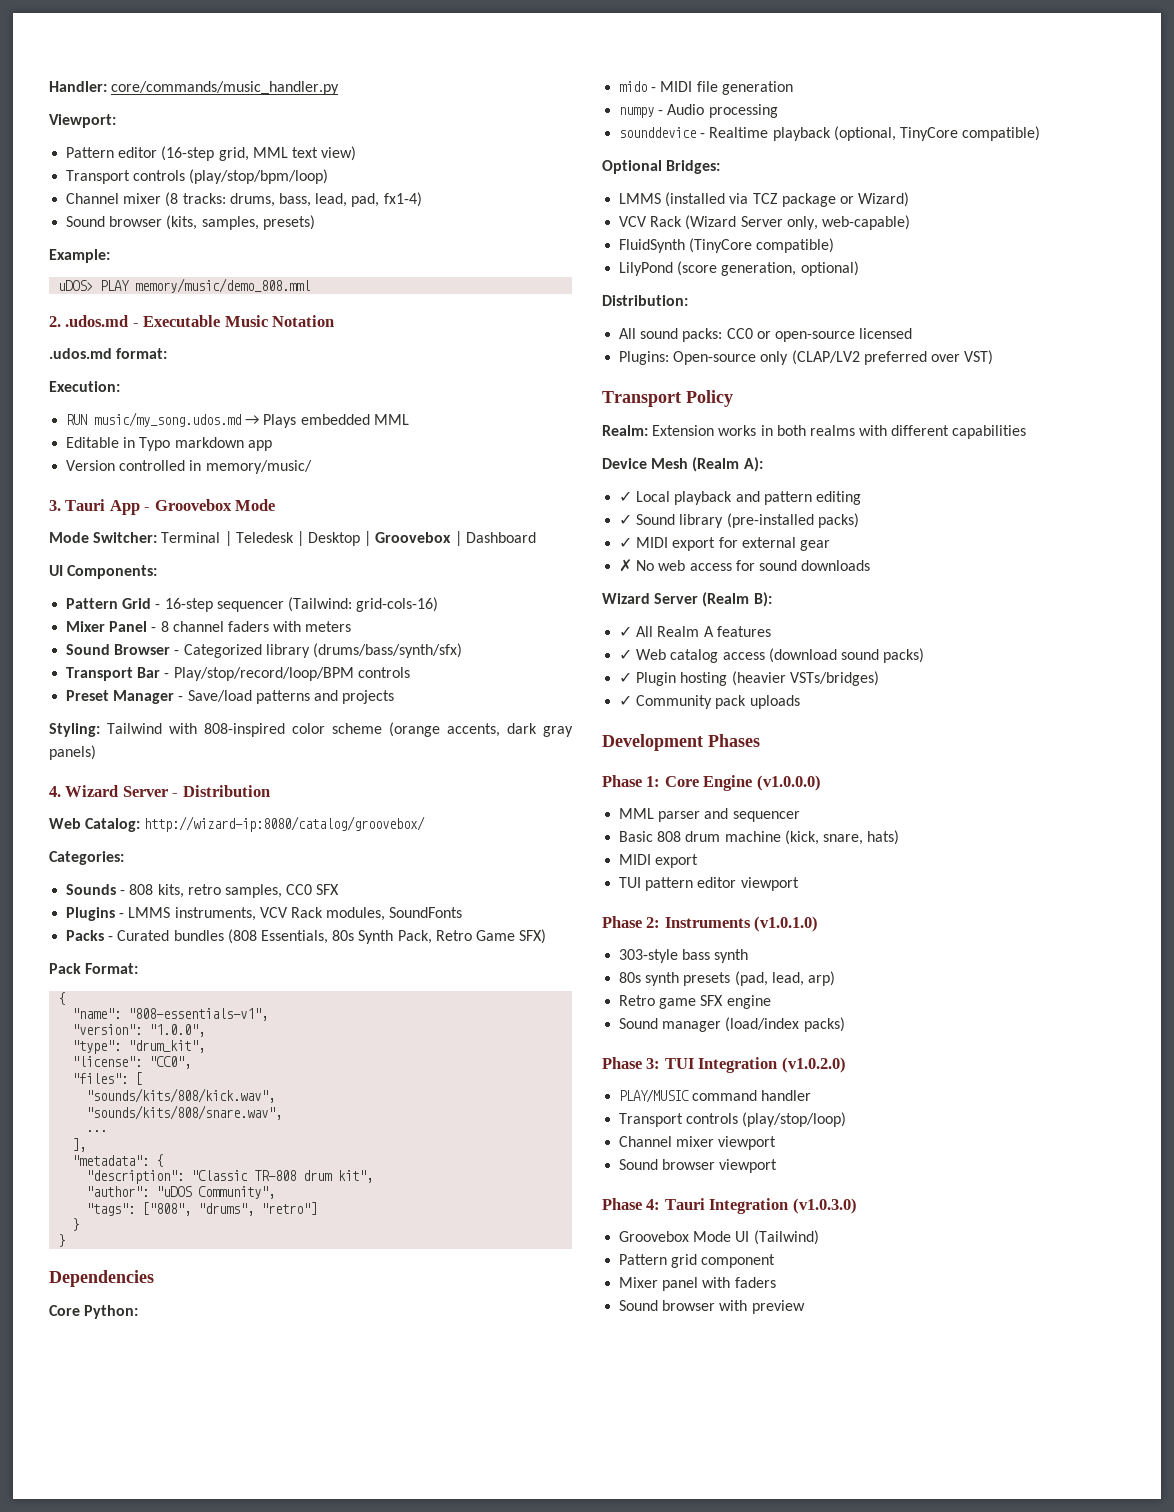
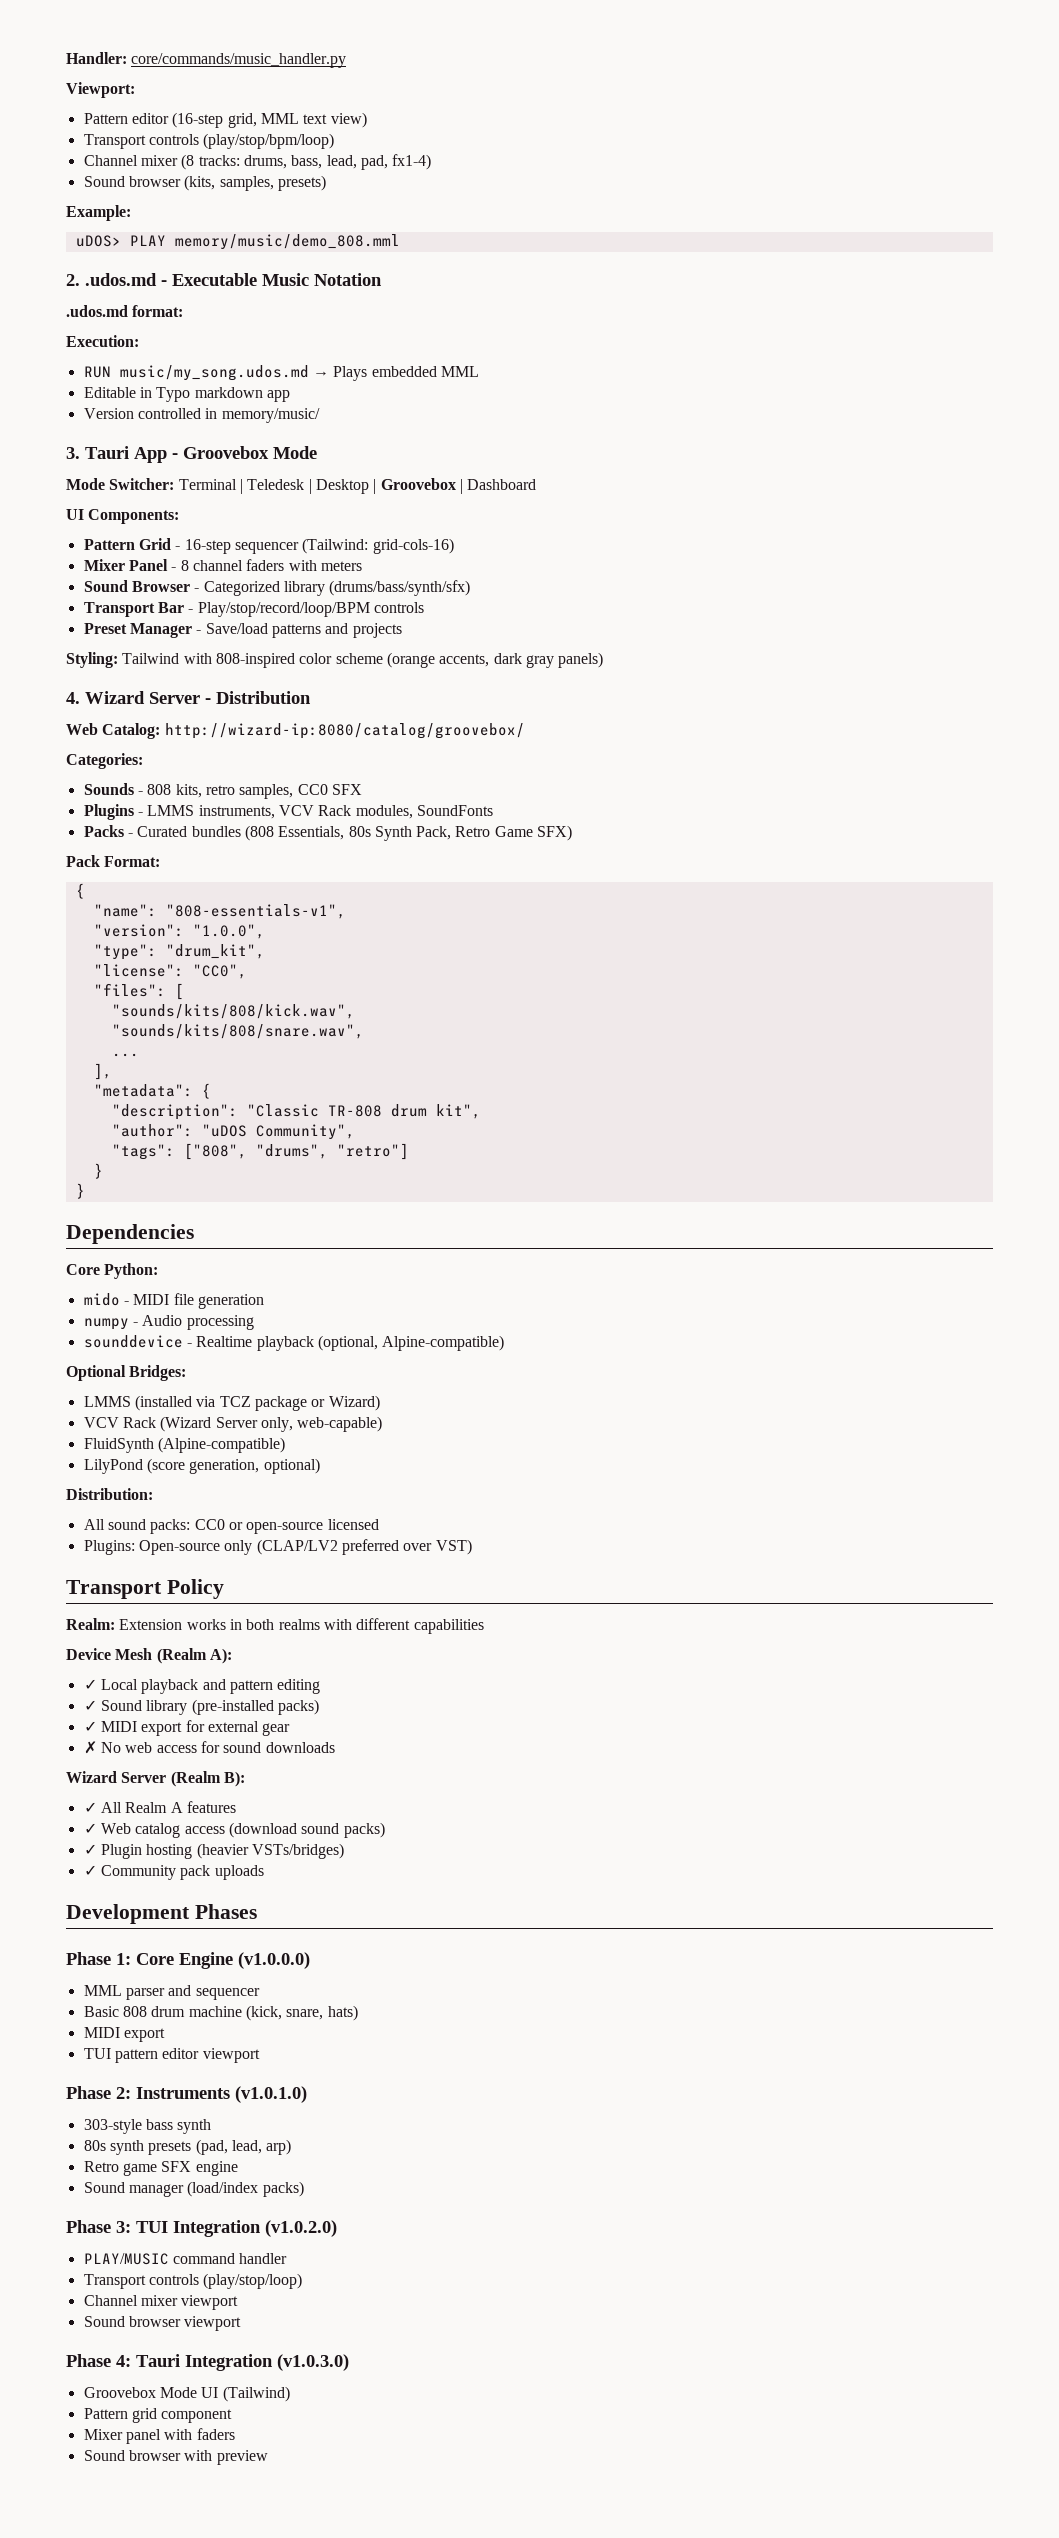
[899,126,1041,141] TinyCore compatible) -> [382,1335,505,1351] Alpine-compatible)
[689,238,835,253] (TinyCore compatible) -> [157,1437,285,1453] (Alpine-compatible)

